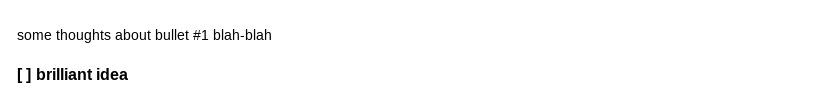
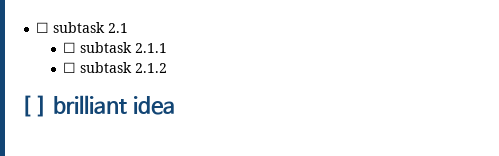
[17,29,272,43] some thoughts about bullet #1 blah-blah -> [36,22,129,33] [63,42,168,53] [63,62,168,73] ☐ subtask 2.1 // ☐ subtask 2.1.1 // ☐ subtask 2.1.2

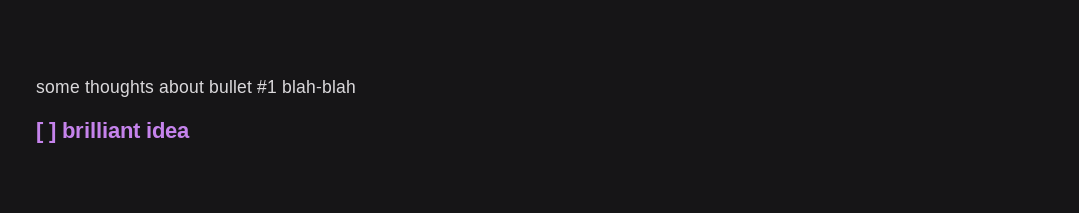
[36,22,129,33] [63,42,168,53] [63,62,168,73] ☐ subtask 2.1 // ☐ subtask 2.1.1 // ☐ subtask 2.1.2 -> [36,80,356,97] some thoughts about bullet #1 blah-blah

